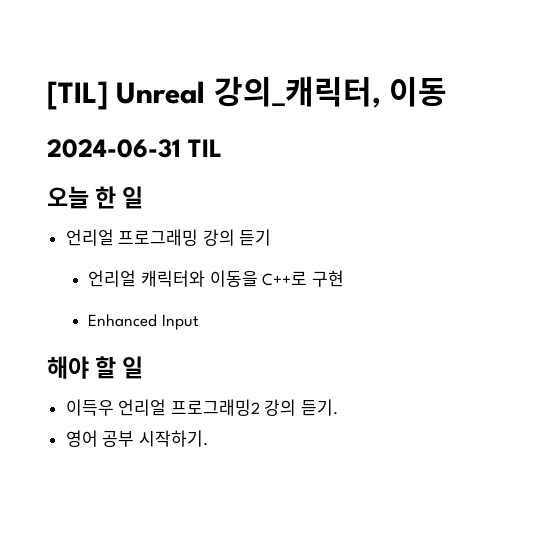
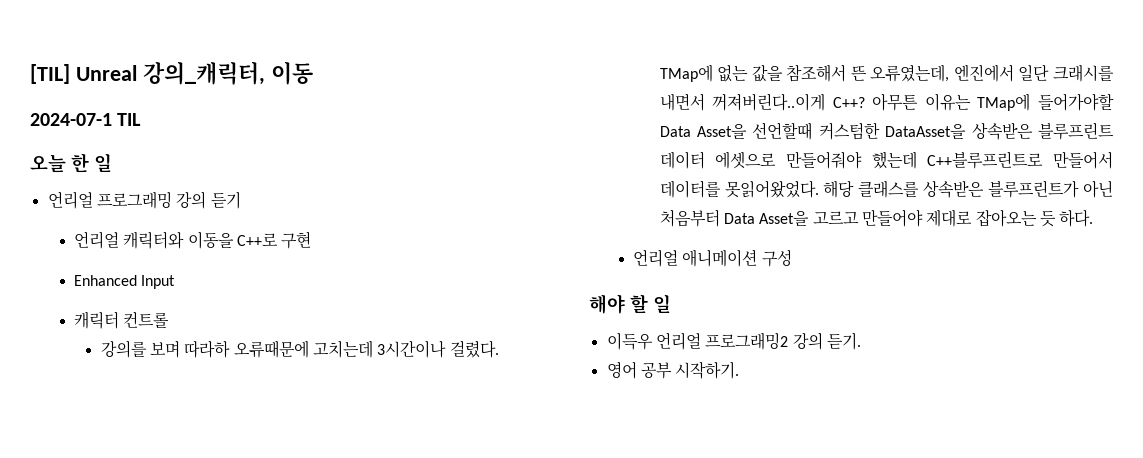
[47,139,181,158] 2024-06-31 -> [30,113,112,126] 2024-07-1
(199, 322) none -> [74,311,170,329] [100,340,499,358] [659,64,1114,82] [659,93,1114,111] [659,122,1114,140] [659,151,1113,169] [659,180,1113,198] [659,209,1094,227] [633,249,792,267] // 캐릭터 컨트롤 // 강의를 보며 따라하 오류때문에 고치는데 3시간이나 걸렸다. TMap에 없는 값을 참조해서 뜬 오류였는데, 엔진에서 일단 크래시를 내면서 꺼져버린다..이게 C++? 아무튼 이유는 TMap에 들어가야할 Data Asset을 선언할때 커스텀한 DataAsset을 상속받은 블루프린트 데이터 에셋으로 만들어줘야 했는데 C++블루프린트로 만들어서 데이터를 못읽어왔었다. 해당 클래스를 상속받은 블루프린트가 아닌 처음부터 Data Asset을 고르고 만들어야 제대로 잡아오는 듯 하다. // 언리얼 애니메이션 구성

